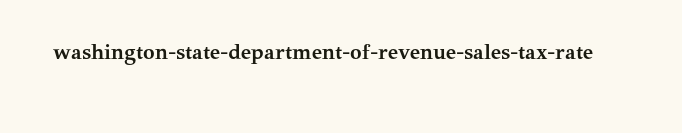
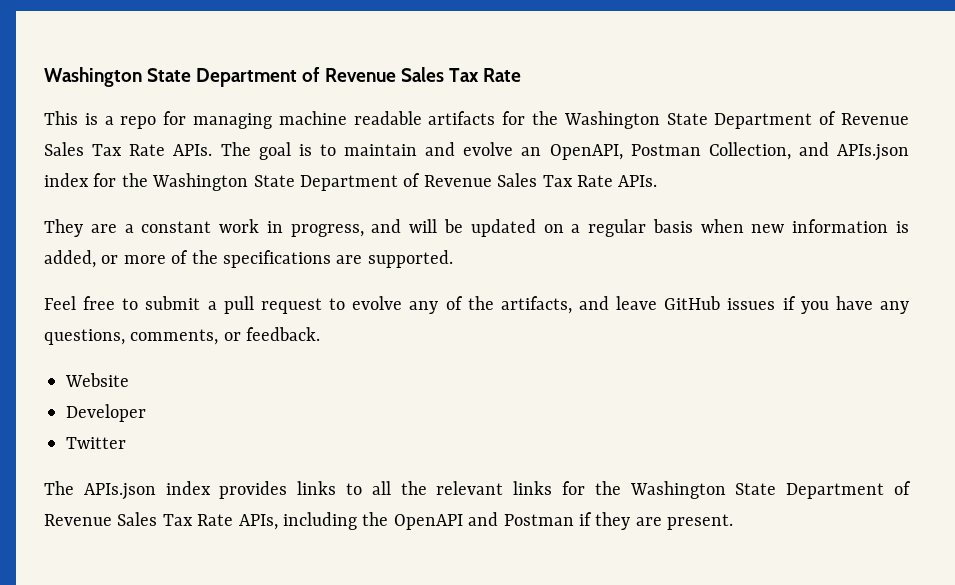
[53,44,593,65] washington-state-department-of-revenue-sales-tax-rate -> [44,67,521,87] [44,111,909,129] [44,142,909,161] [44,173,658,191] [44,219,910,237] [44,250,453,268] [44,296,909,314] [44,327,321,345] [65,373,129,387] [66,404,146,422] [66,437,126,449] [44,481,911,500] [44,512,734,530] Washington State Department of Revenue Sales Tax Rate // This is a repo for managing machine readable artifacts for the Washington State Department of Revenue Sales Tax Rate APIs. The goal is to maintain and evolve an OpenAPI, Postman Collection, and APIs.json index for the Washington State Department of Revenue Sales Tax Rate APIs. // They are a constant work in progress, and will be updated on a regular basis when new information is added, or more of the specifications are supported. // Feel free to submit a pull request to evolve any of the artifacts, and leave GitHub issues if you have any questions, comments, or feedback. // Website // Developer // Twitter // The APIs.json index provides links to all the relevant links for the Washington State Department of Revenue Sales Tax Rate APIs, including the OpenAPI and Postman if they are present.

